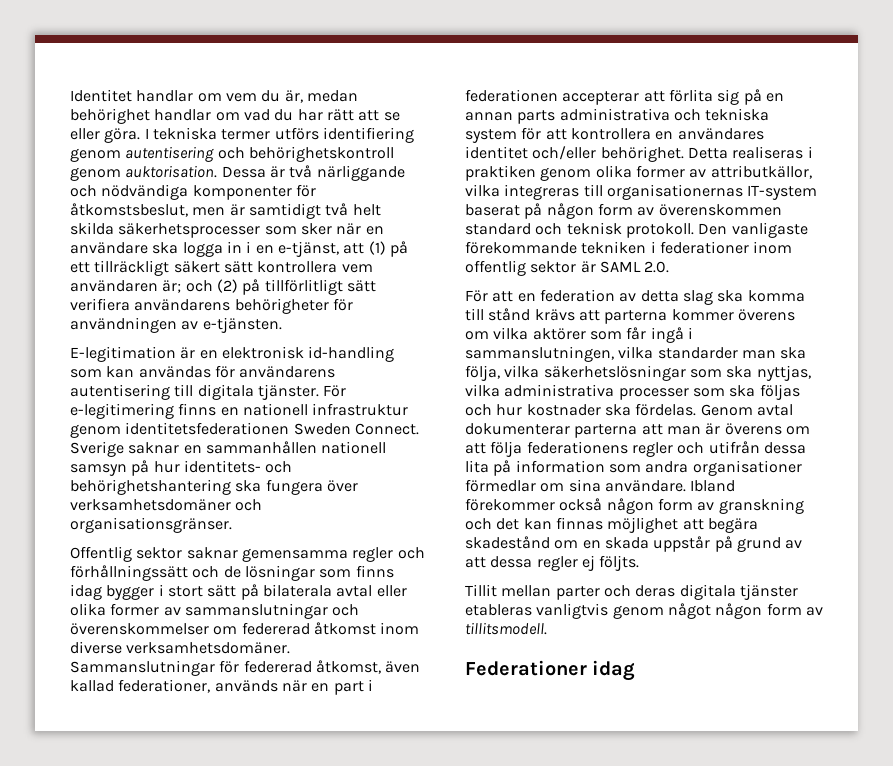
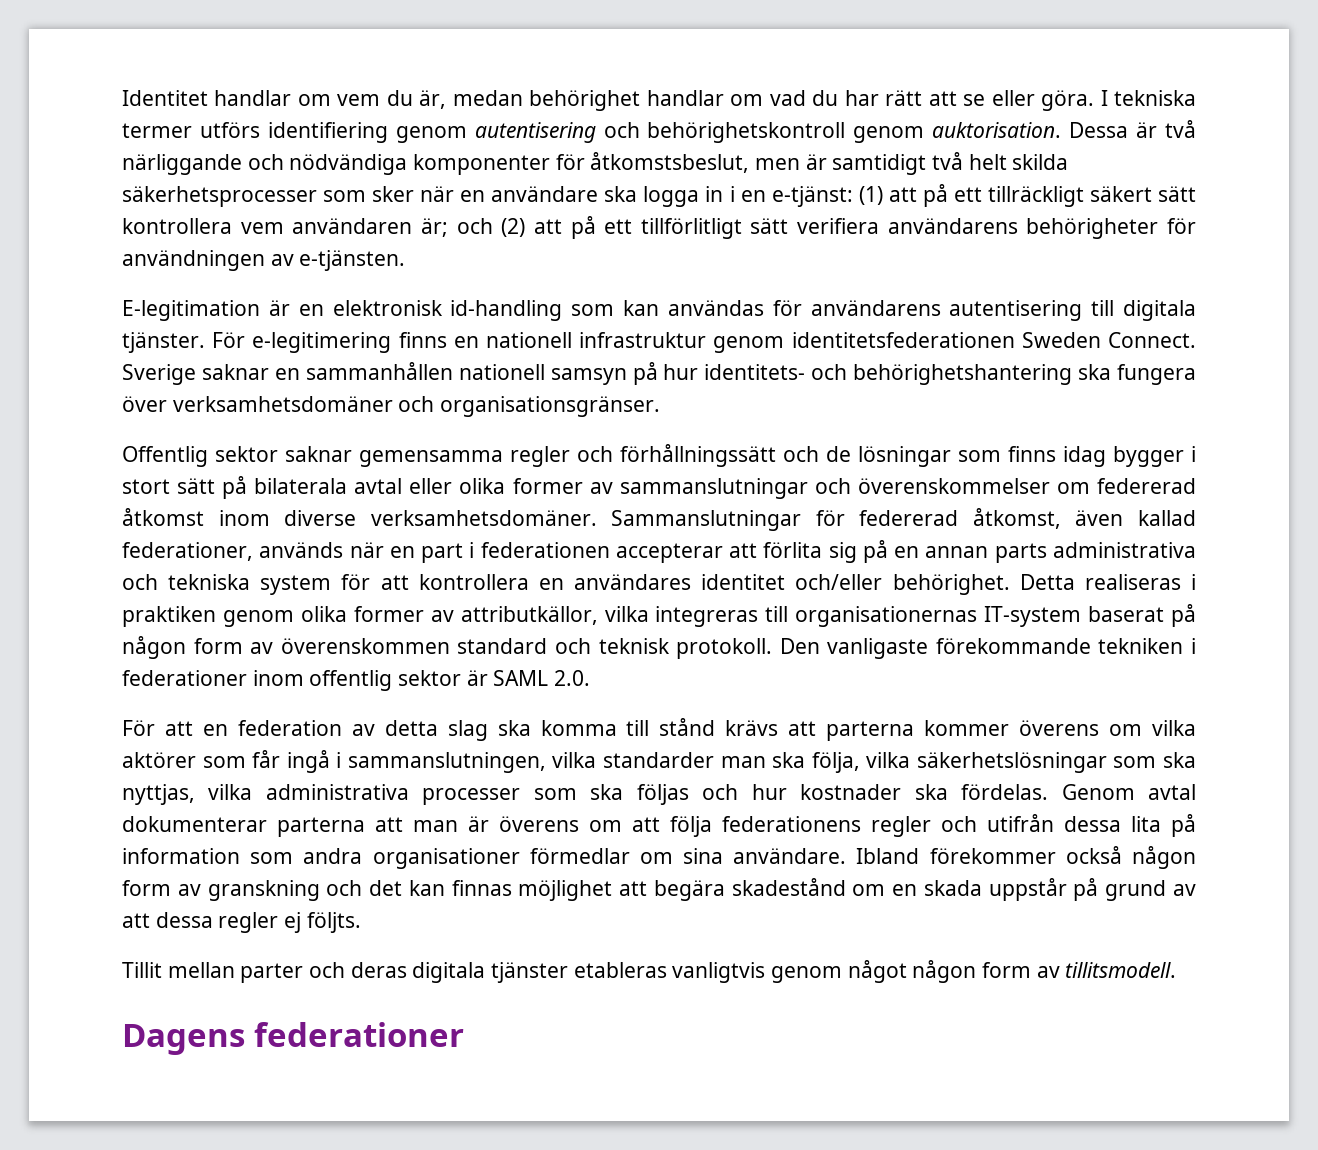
[277,241,386,257] e-tjänst, att (1) -> [771,186,917,207] e-tjänst: (1) att
[242,279,261,295] på -> [533,216,633,239] att på ett
[465,660,636,681] Federationer idag -> [122,1022,464,1055] Dagens federationer

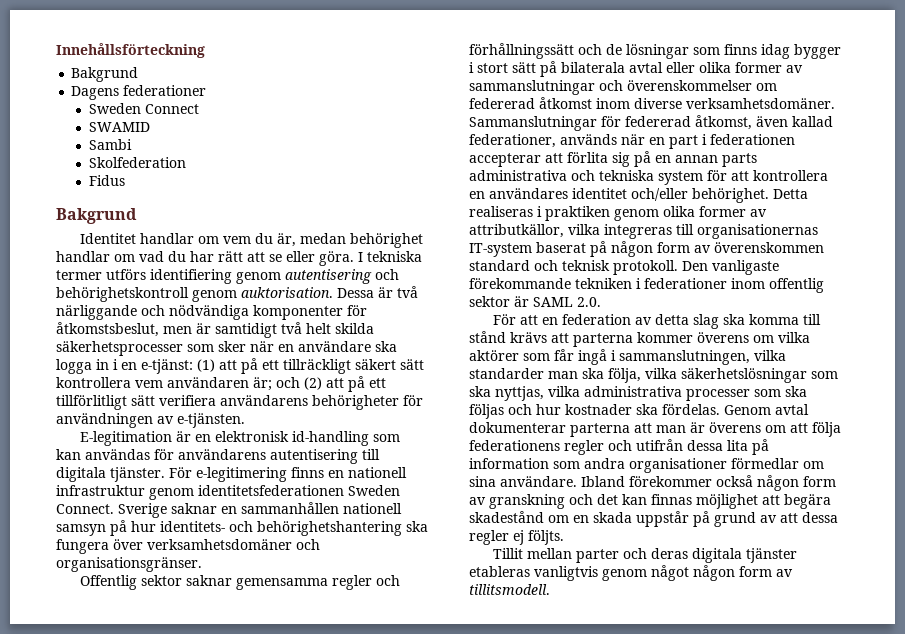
(122, 98) none -> [56,43,205,58] [71,67,139,82] [71,85,207,100] [88,103,199,114] [88,122,150,132] [88,139,132,150] [88,157,186,168] [88,175,125,186] [56,208,137,224] Innehållsförteckning // Bakgrund // Dagens federationer // Sweden Connect // SWAMID // Sambi // Skolfederation // Fidus // Bakgrund //
[122,1022,464,1055] // Dagens federationer -> (550, 589) none

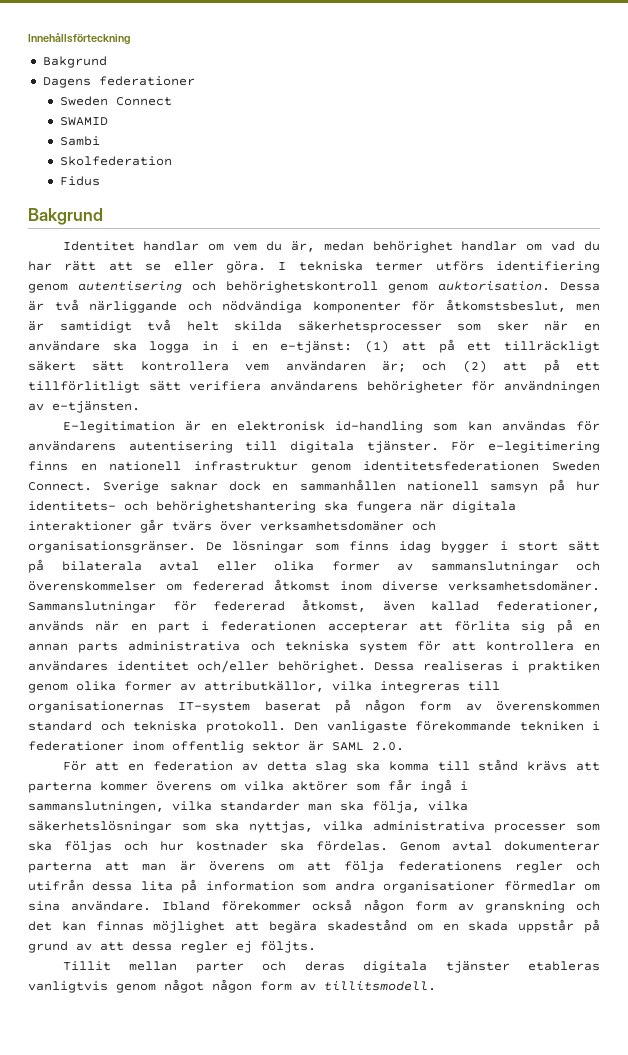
(217, 508) none -> [229,481,262,491] dock
(109, 546) none -> [420,501,516,513] [28,519,212,533] när digitala interaktioner går tvärs
[79,575,400,590] [469,43,622,59] // Offentlig sektor saknar gemensamma regler och förhållningssätt och de -> [206,542,223,551] De
[773,189,808,199] Detta -> [374,662,415,671] Dessa
[562,260,610,271] teknisk -> [133,721,197,731] tekniska

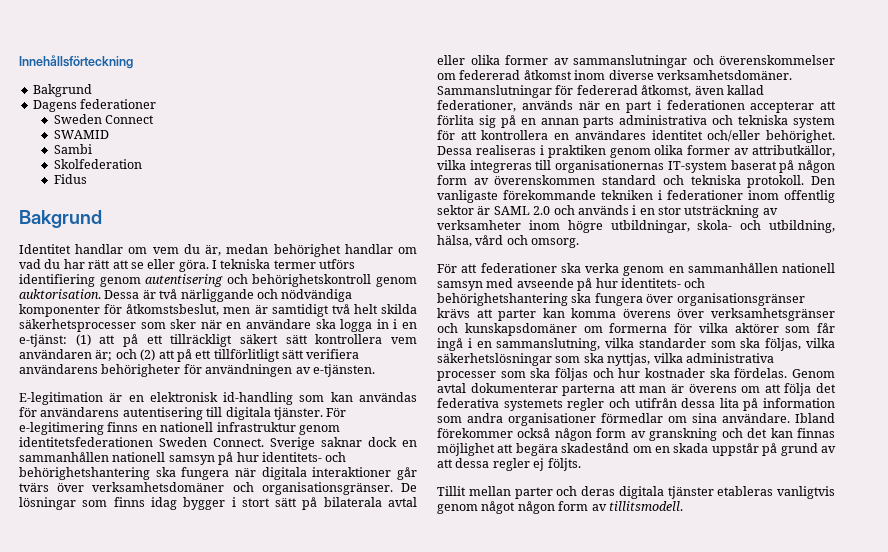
[372,742,404,751] [62,759,601,773] [28,781,236,793] 2.0. // För att en federation av detta slag ska komma till stånd krävs att parterna kommer överens om -> [533,205,778,218] [437,220,835,233] [437,235,580,248] [437,263,835,276] [437,278,706,291] [437,293,805,306] [437,308,835,321] [437,323,692,336] 2.0 och används i en stor utsträckning av verksamheter inom högre utbildningar, skola- och utbildning, hälsa, vård och omsorg. // För att federationer ska verka genom en sammanhållen nationell samsyn med avseende på hur identitets- och behörighetshantering ska fungera över organisationsgränser krävs att parter kan komma överens över verksamhetsgränser och kunskapsdomäner om formerna för
[28,801,420,813] sammanslutningen, vilka standarder man ska följa, -> [476,338,802,351] en sammanslutning, vilka standarder som ska följas,
[397,861,502,871] federationens -> [816,383,836,393] [437,398,563,411] det federativa systemets

